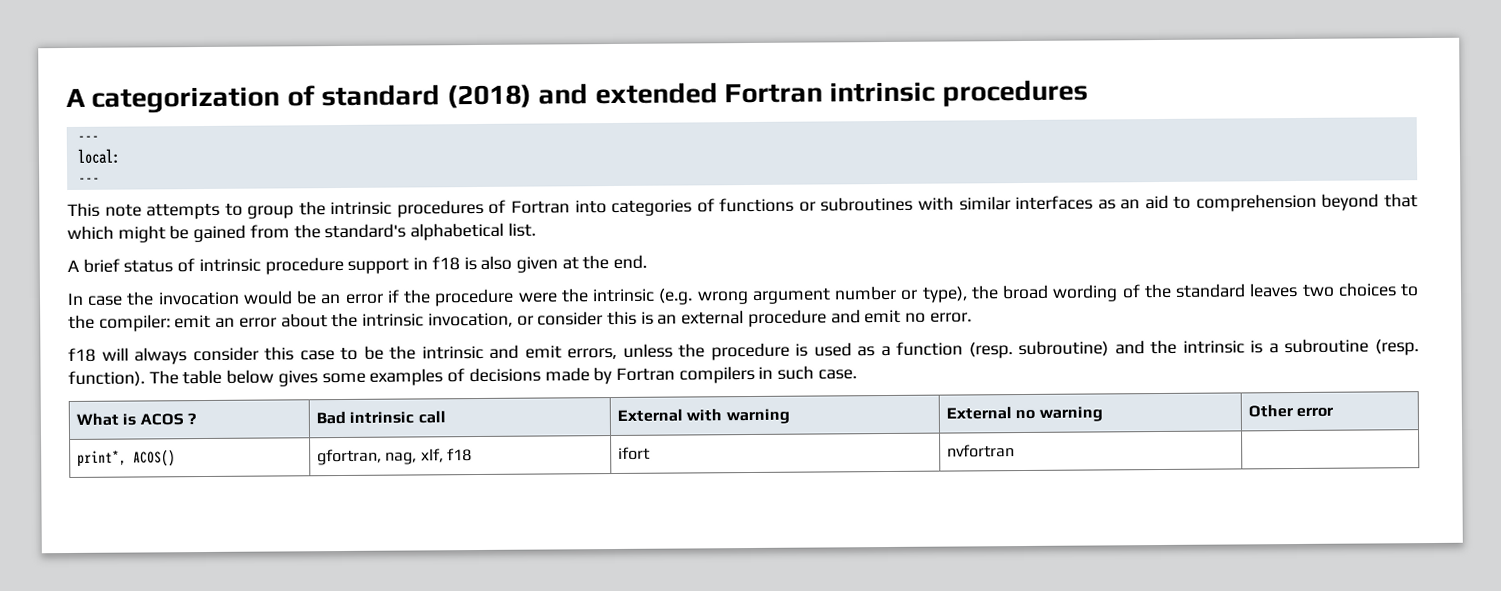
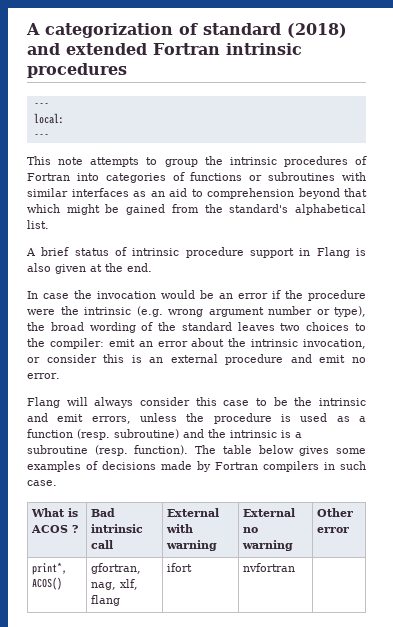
[431,256,460,271] f18 -> [316,247,350,258] Flang
[68,347,96,363] f18 -> [27,397,60,408] Flang
[446,448,472,462] f18 -> [91,595,121,606] flang

